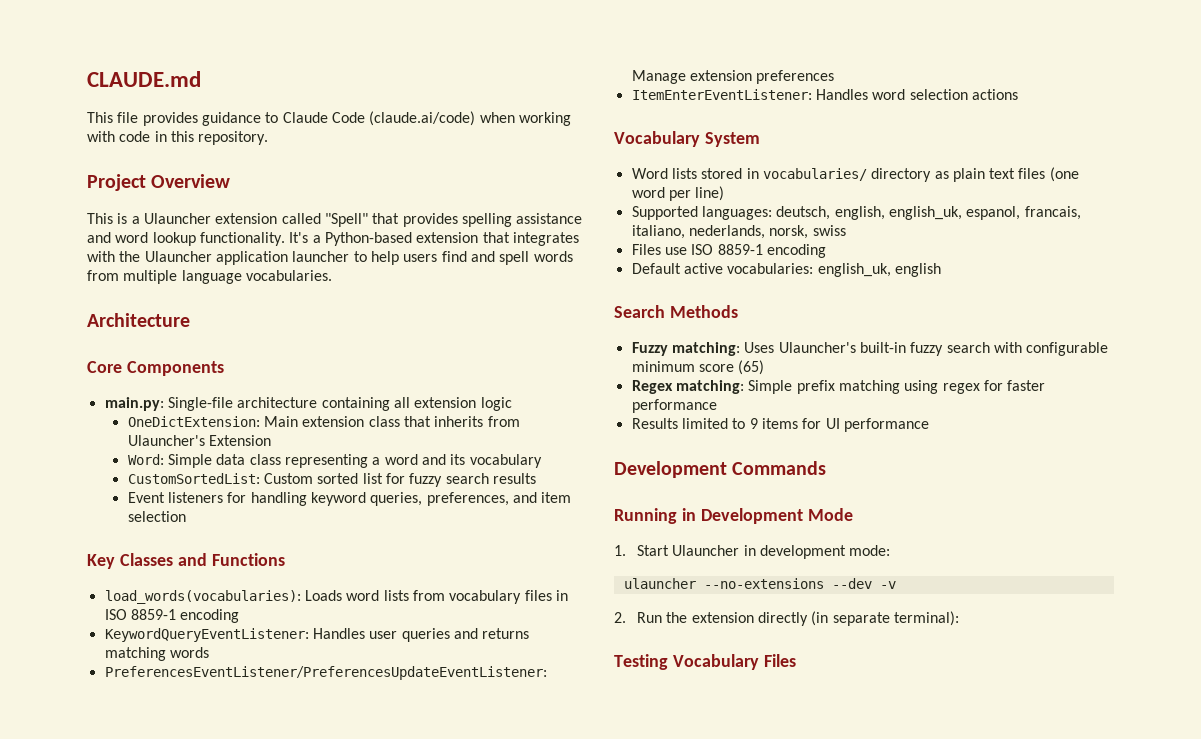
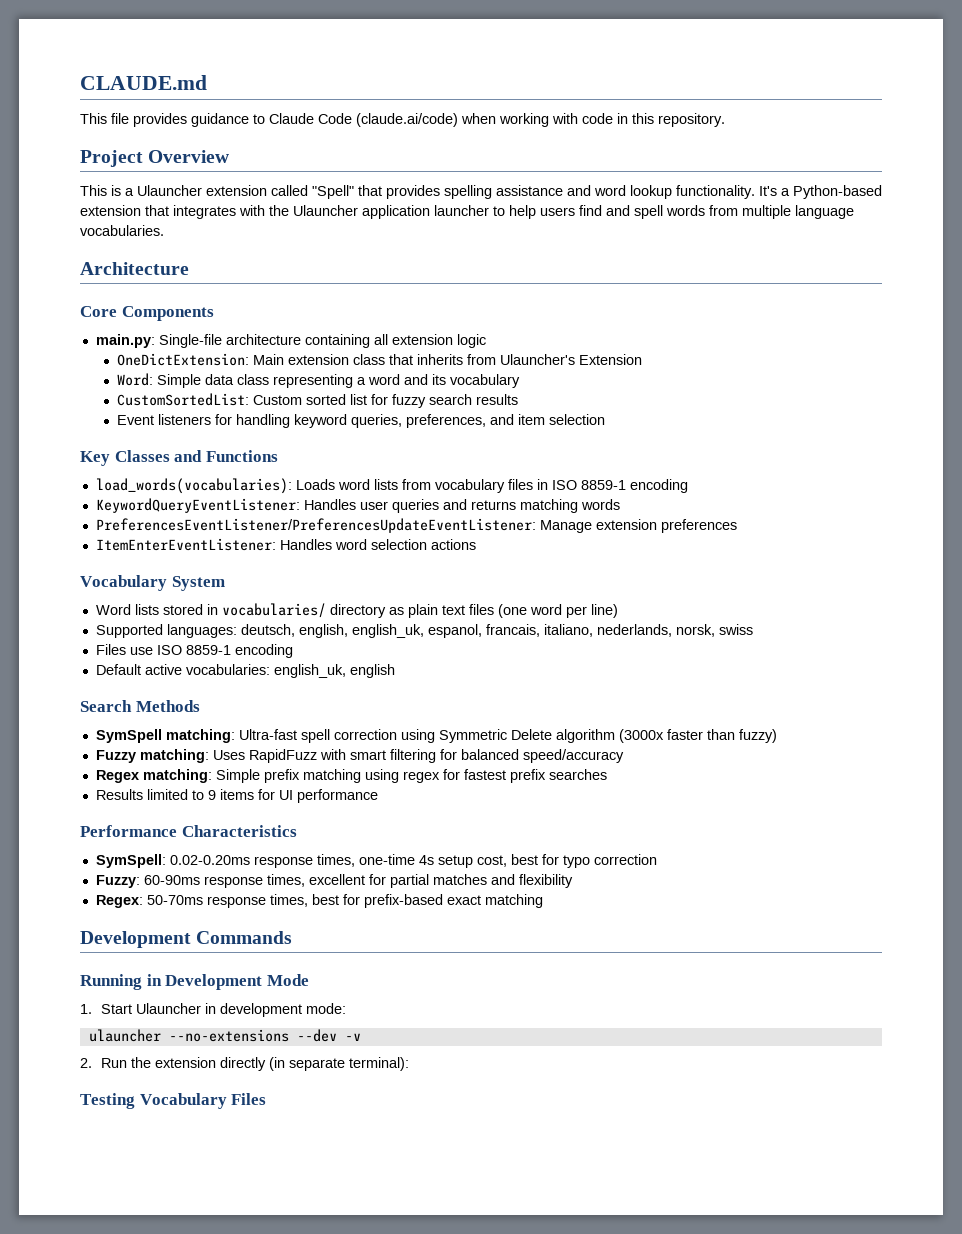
[631,342,1109,356] [631,360,765,375] Fuzzy matching: Uses Ulauncher's built-in fuzzy search with configurable minimum score (65) -> [95,729,777,743] [95,749,624,763] SymSpell matching: Ultra-fast spell correction using Symmetric Delete algorithm (3000x faster than fuzzy) // Fuzzy matching: Uses RapidFuzz with smart filtering for balanced speed/accuracy
[1007,380,1046,391] [631,399,717,413] faster performance -> [463,769,607,783] fastest prefix searches
(929, 425) none -> [80,825,297,837] [95,854,657,868] [95,874,573,888] [95,894,543,908] // Performance Characteristics // SymSpell: 0.02-0.20ms response times, one-time 4s setup cost, best for typo correction // Fuzzy: 60-90ms response times, excellent for partial matches and flexibility // Regex: 50-70ms response times, best for prefix-based exact matching

